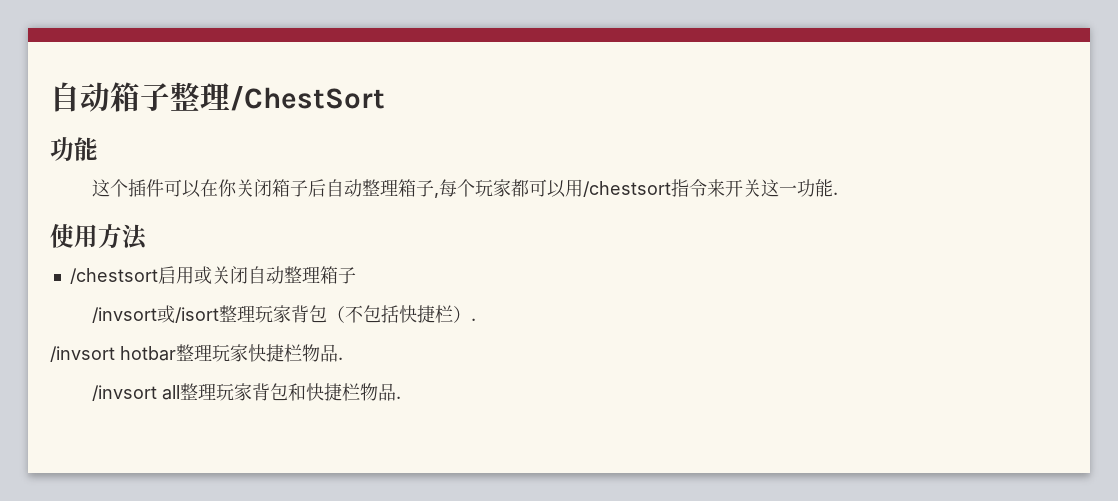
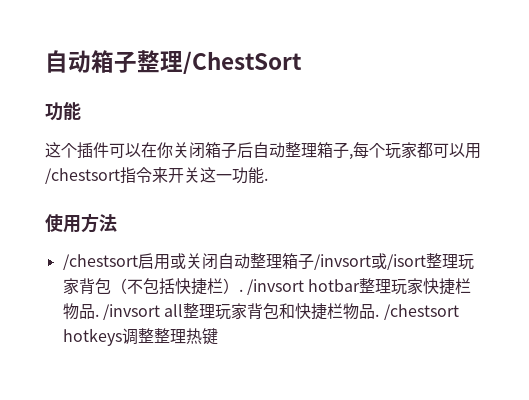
(356, 275) // -> (314, 261) none
(476, 319) // -> (243, 290) none
(343, 358) // -> (99, 315) none
(401, 397) none -> [383,304,459,320] [62,328,218,346] /chestsort hotkeys调整整理热键

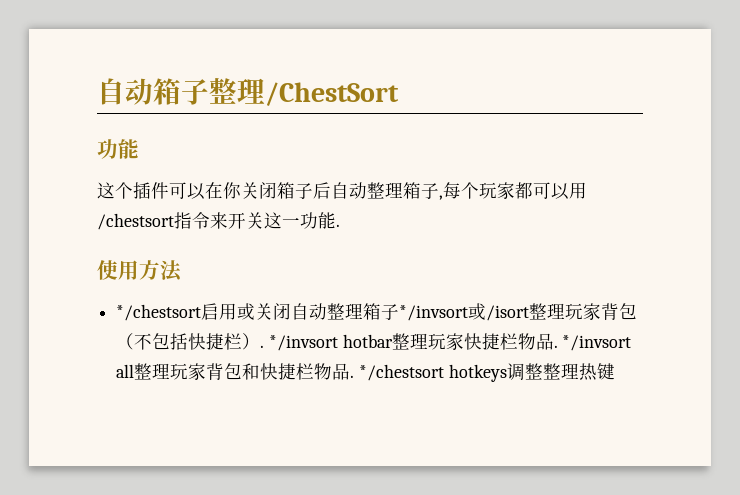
[62,254,138,270] /chestsort -> [116,304,202,321] */chestsort
[313,254,371,270] /invsort -> [399,305,469,321] */invsort
[246,279,304,295] /invsort -> [268,335,338,351] */invsort
[102,304,160,320] /invsort -> [562,335,632,351] */invsort
[383,304,459,320] /chestsort -> [358,364,444,381] */chestsort

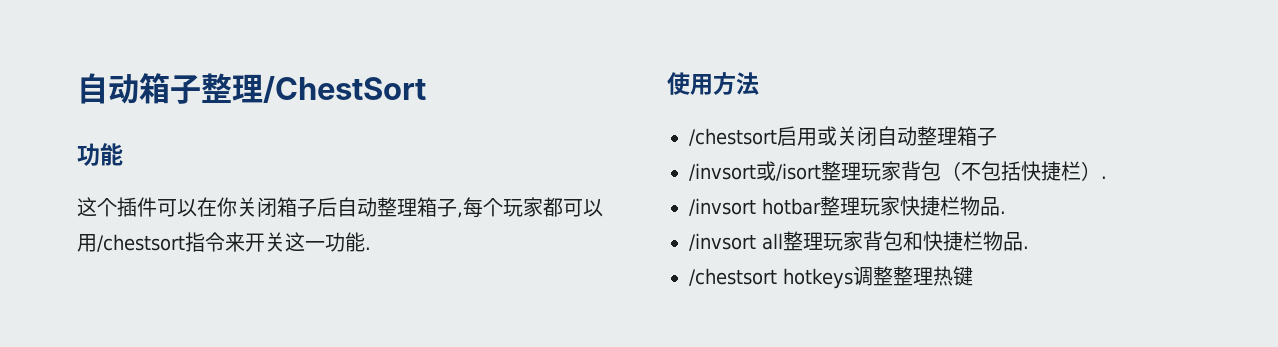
[116,304,202,321] */chestsort -> [689,128,777,146] /chestsort
[399,305,469,321] */invsort -> [689,163,756,181] // /invsort
[268,335,338,351] */invsort -> [689,198,756,216] // /invsort
[562,335,632,351] */invsort -> [689,233,756,251] // /invsort
[358,364,444,381] */chestsort -> [689,268,777,286] // /chestsort

